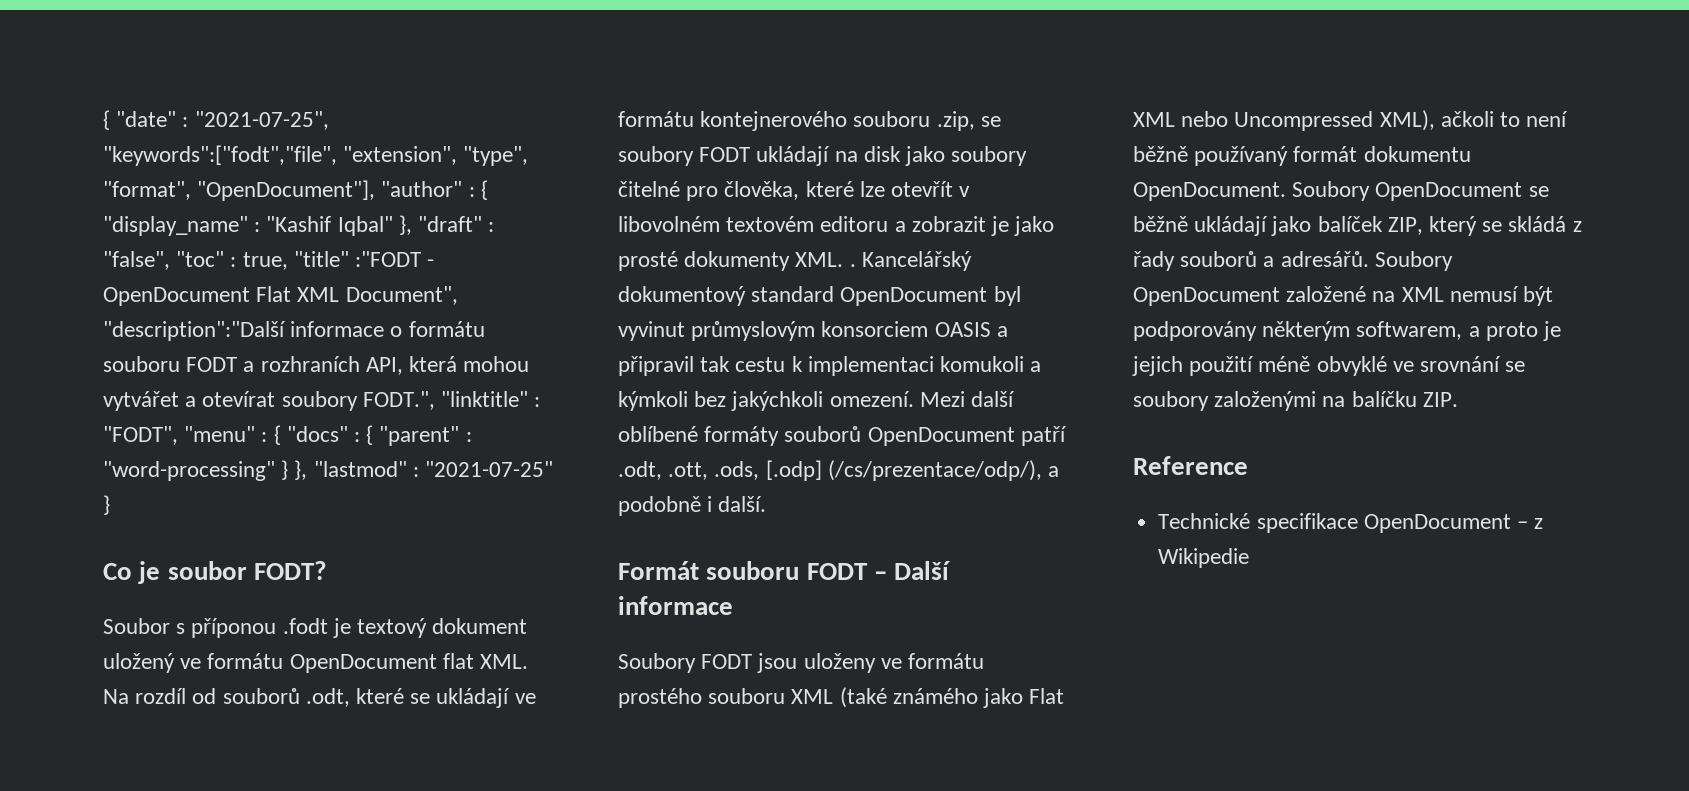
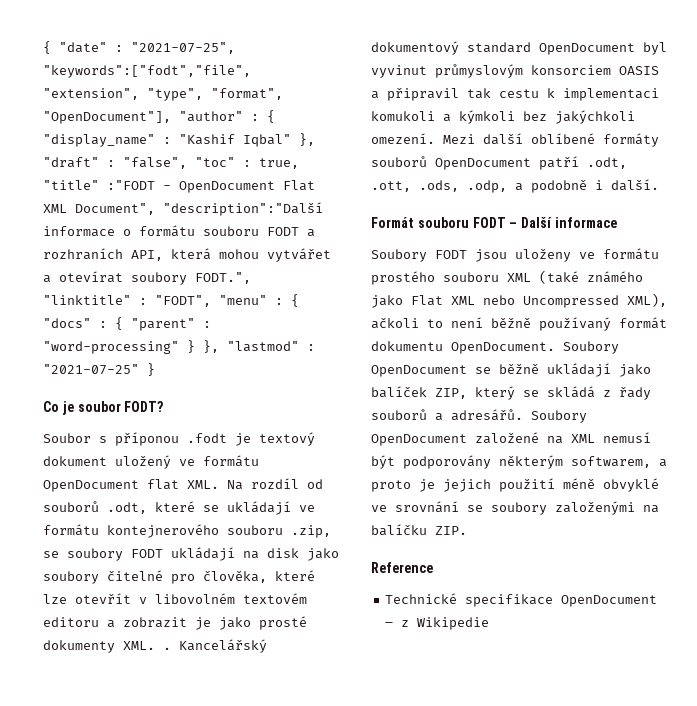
[765,460,1042,481] [.odp] (/cs/prezentace/odp/), -> [467,180,507,193] .odp,

